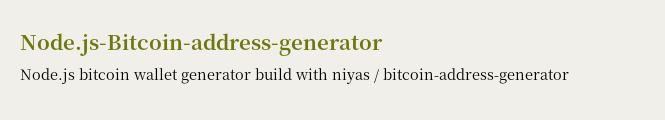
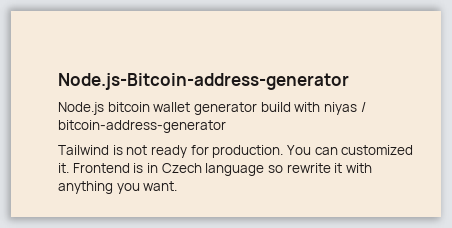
(569, 76) none -> [58,145,414,158] [58,163,372,176] [58,181,178,194] // Tailwind is not ready for production. You can customized it. Frontend is in Czech language so rewrite it with anything you want.

